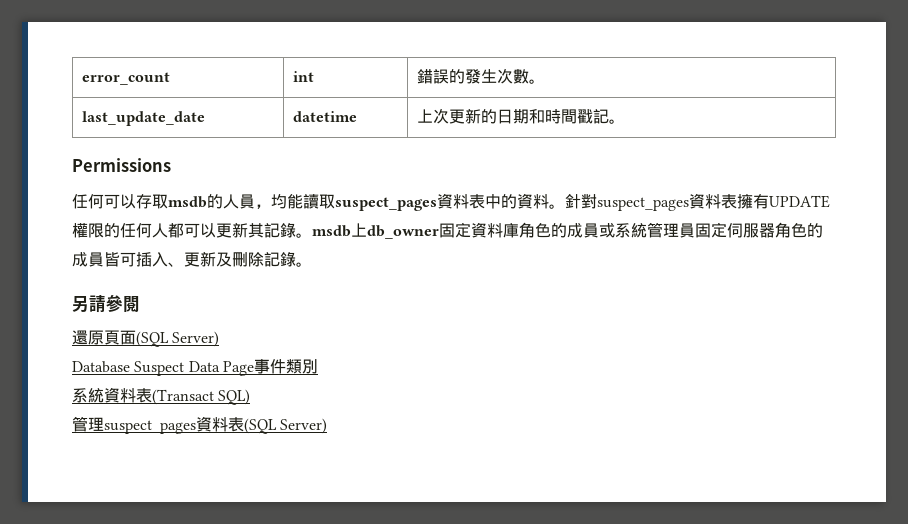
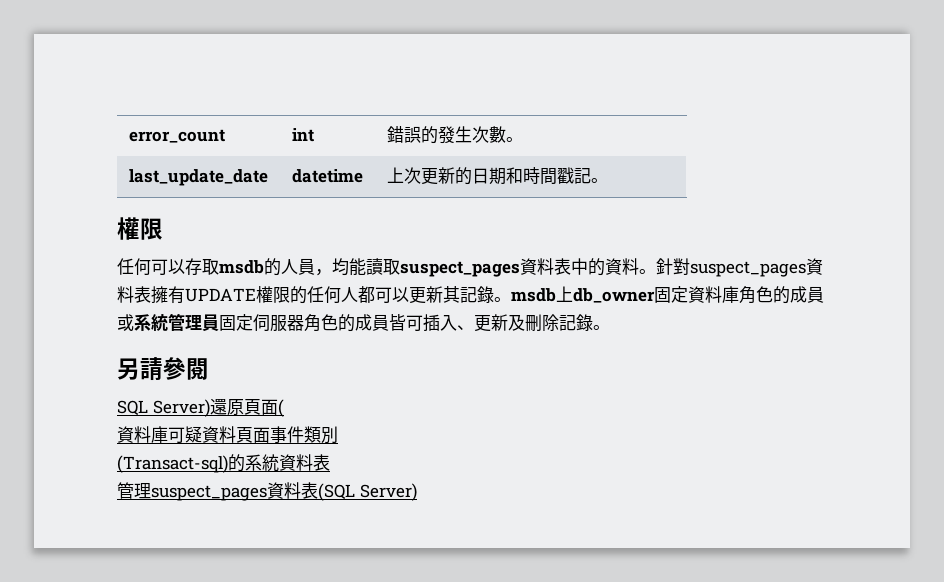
[72,158,171,172] Permissions -> [117,217,163,240] 權限
[72,330,220,347] [72,361,254,376] 還原頁面(SQL Server) // Database Suspect Data Page -> [117,398,284,417] [117,426,270,443] SQL Server)還原頁面( // 資料庫可疑資料頁面
(318, 366) none -> [117,454,245,473] (Transact-sql)的
[152,389,251,405] (Transact SQL) -> (330, 462) none

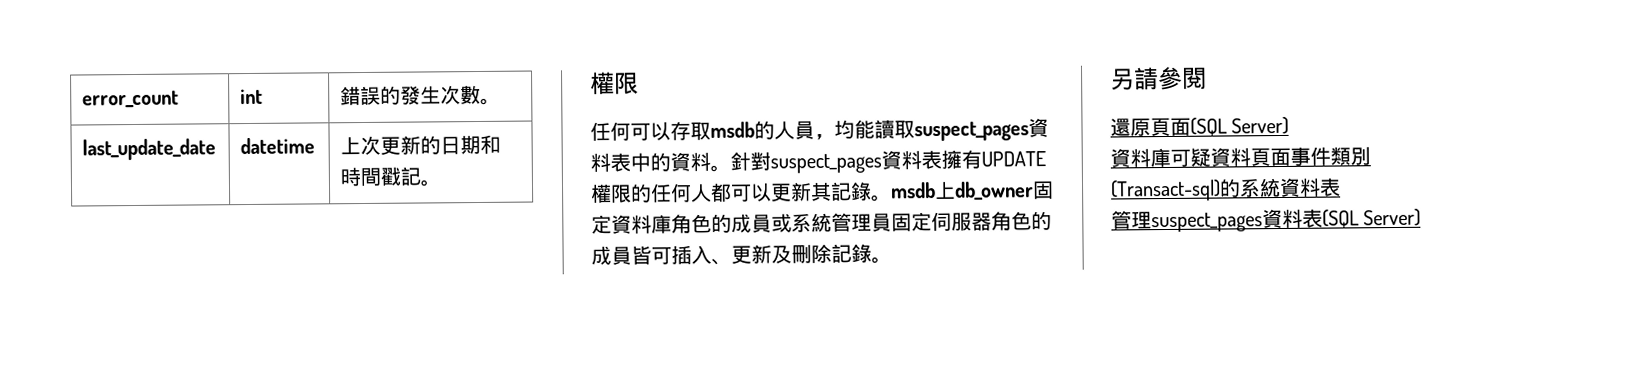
[117,398,284,417] SQL Server)還原頁面( -> [1110,116,1290,137] 還原頁面(SQL Server)

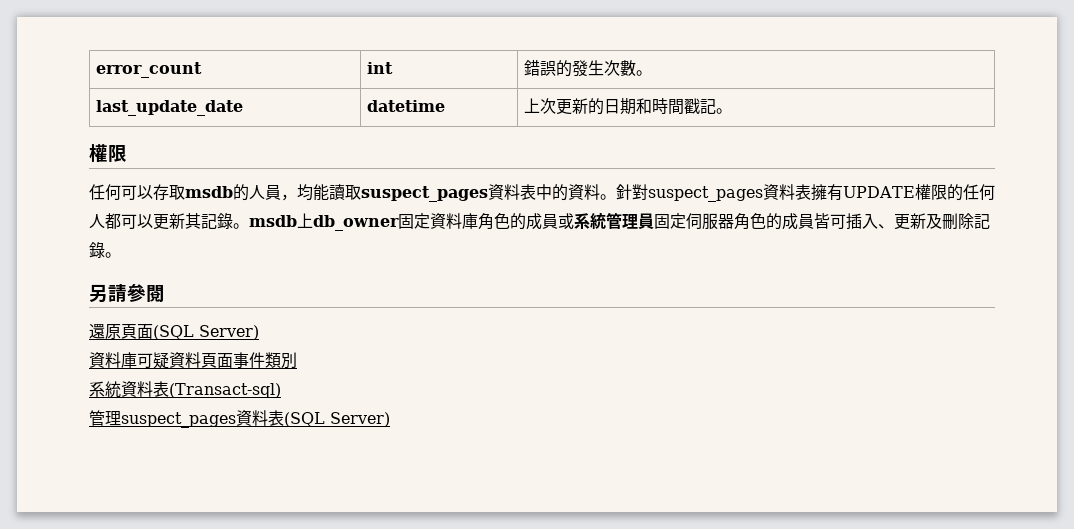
[1110,178,1241,202] (Transact-sql)的 -> (297, 360) none
(1341, 187) none -> [169,383,281,398] (Transact-sql)

